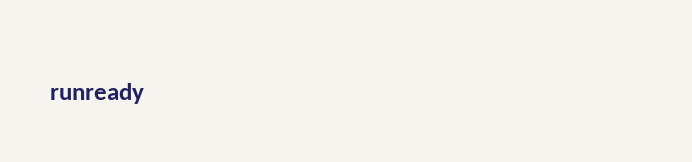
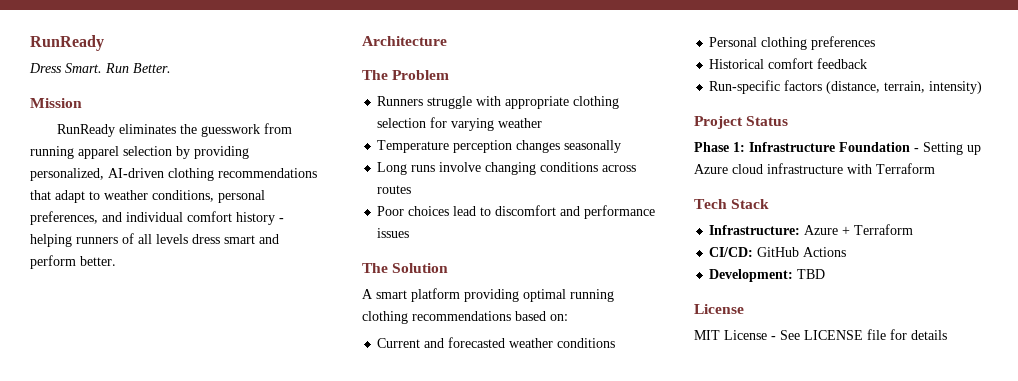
[50,83,144,104] runready -> [30,35,104,51] [29,63,171,73] [30,98,82,108] [57,123,293,137] [30,146,249,159] [30,168,317,181] [30,190,265,203] [30,211,284,225] [30,233,279,247] [30,255,116,269] [362,36,447,46] [362,70,450,80] [377,96,620,109] [377,117,543,131] [377,140,622,153] [377,162,637,175] [377,185,412,194] [377,205,656,219] [377,228,410,238] [362,263,449,273] [362,288,614,302] [362,311,568,324] [377,337,616,348] [709,36,876,50] [709,58,868,69] [709,80,983,94] [694,116,789,129] [694,142,981,155] [694,163,935,174] [694,199,770,209] [709,224,914,235] [709,247,847,257] [709,269,826,282] [694,304,744,314] [694,329,947,340] RunReady // Dress Smart. Run Better. // Mission // RunReady eliminates the guesswork from running apparel selection by providing personalized, AI-driven clothing recommendations that adapt to weather conditions, personal preferences, and individual comfort history - helping runners of all levels dress smart and perform better. // Architecture // The Problem // Runners struggle with appropriate clothing selection for varying weather // Temperature perception changes seasonally // Long runs involve changing conditions across routes // Poor choices lead to discomfort and performance issues // The Solution // A smart platform providing optimal running clothing recommendations based on: // Current and forecasted weather conditions // Personal clothing preferences // Historical comfort feedback // Run-specific factors (distance, terrain, intensity) // Project Status // Phase 1: Infrastructure Foundation - Setting up Azure cloud infrastructure with Terraform // Tech Stack // Infrastructure: Azure + Terraform // CI/CD: GitHub Actions // Development: TBD // License // MIT License - See LICENSE file for details

